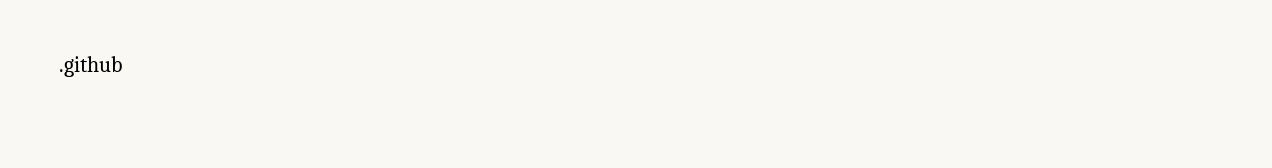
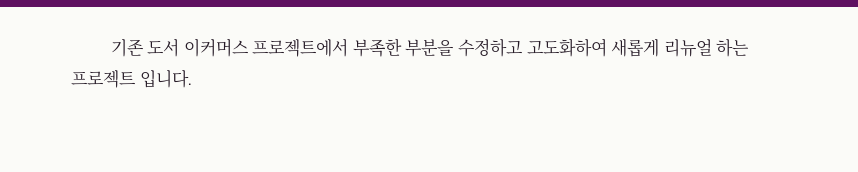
[59,56,122,77] .github -> [110,38,750,57] [71,70,191,88] 기존 도서 이커머스 프로젝트에서 부족한 부분을 수정하고 고도화하여 새롭게 리뉴얼 하는 프로젝트 입니다.

